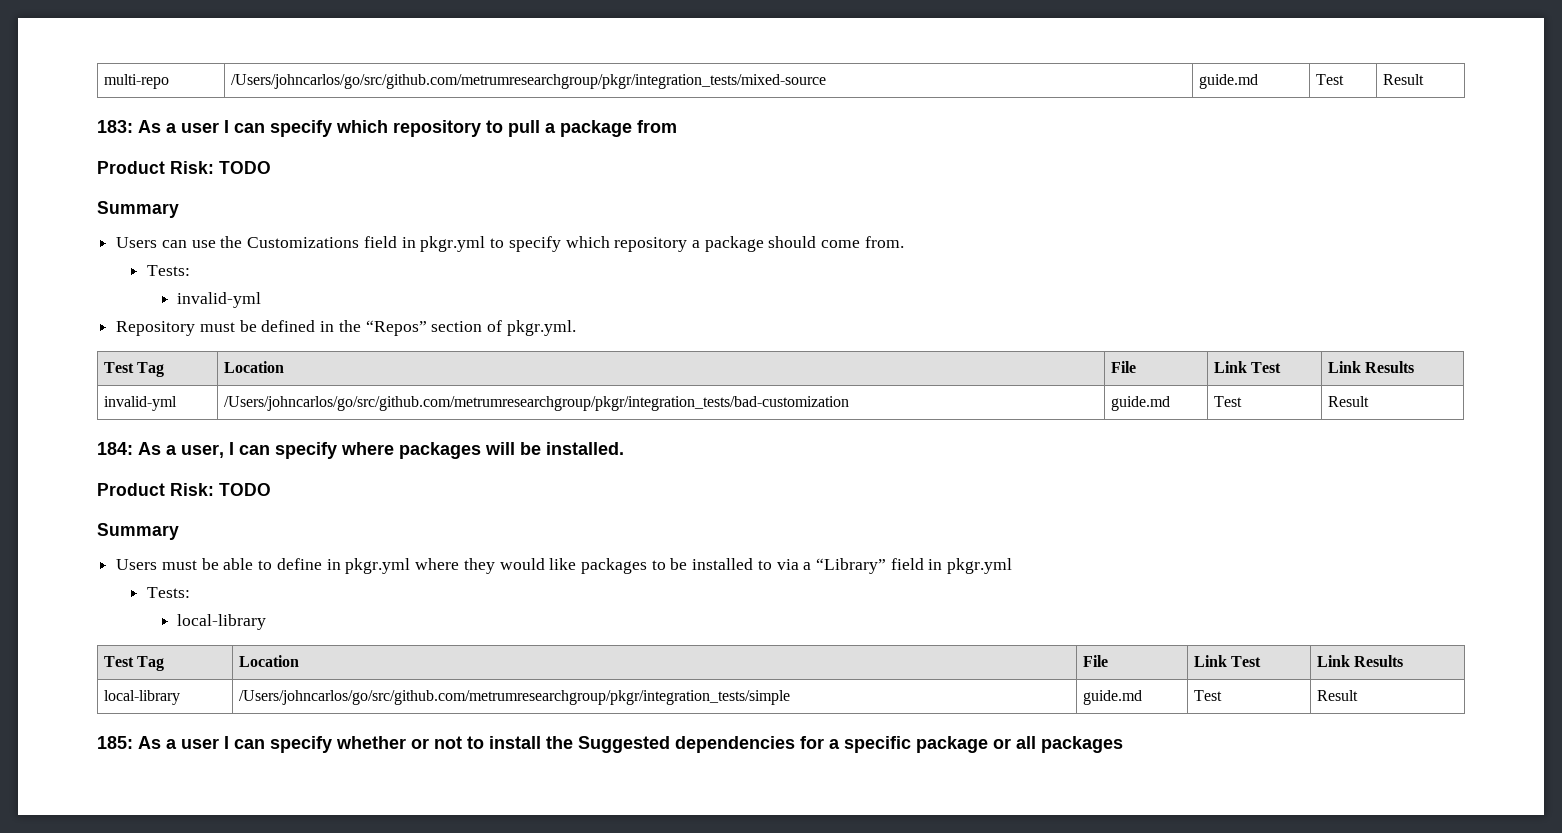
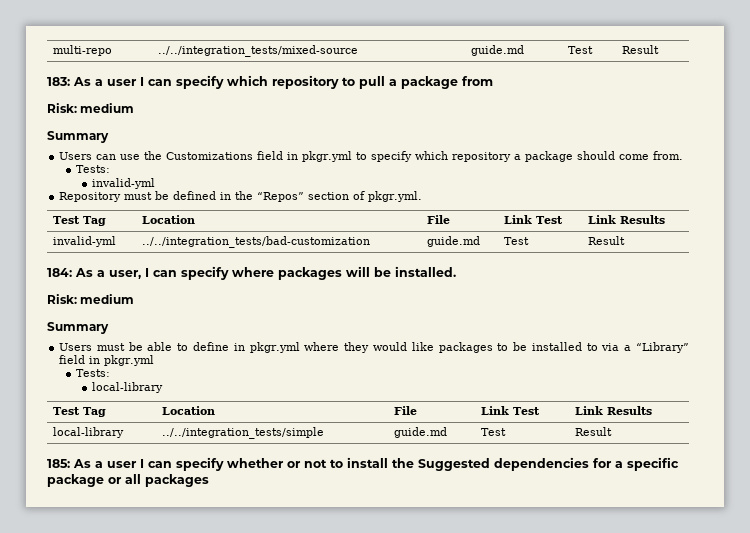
[231,74,827,89] /Users/johncarlos/go/src/github.com/metrumresearchgroup/pkgr/integration_tests/mixed-source -> [157,45,358,57] ../../integration_tests/mixed-source
[97,161,271,174] Product Risk: TODO -> [47,103,135,113] Risk: medium
[224,396,850,411] /Users/johncarlos/go/src/github.com/metrumresearchgroup/pkgr/integration_tests/bad-customization -> [141,236,370,248] ../../integration_tests/bad-customization
[97,483,271,496] Product Risk: TODO -> [47,294,135,304] Risk: medium
[239,690,791,705] /Users/johncarlos/go/src/github.com/metrumresearchgroup/pkgr/integration_tests/simple -> [161,427,324,439] ../../integration_tests/simple

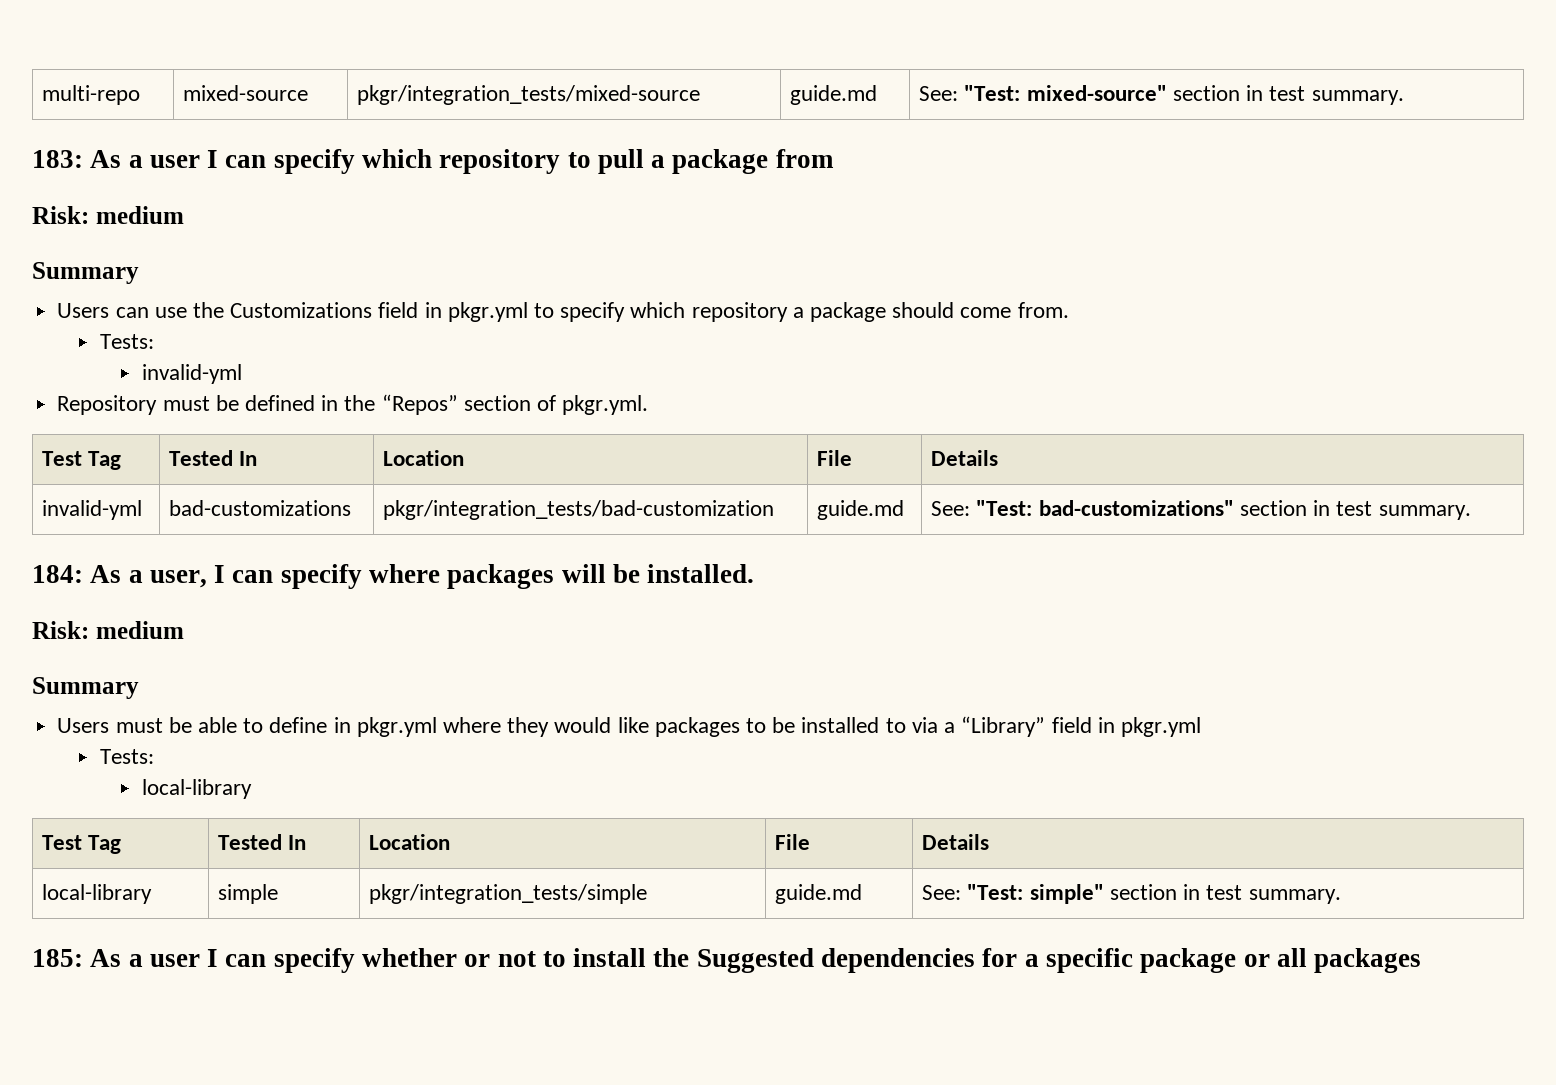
[157,45,358,57] [470,45,524,56] [567,46,593,54] [621,45,659,54] ../../integration_tests/mixed-source | guide.md | Test | Result -> [183,85,309,101] [357,85,701,105] [790,85,878,105] [919,85,1404,105] mixed-source | pkgr/integration_tests/mixed-source | guide.md | See: "Test: mixed-source" section in test summary.
[141,215,195,224] [426,215,450,224] [503,215,563,224] [587,215,665,224] | Location | File | Link Test | Link Results -> [169,450,258,466] [383,450,465,466] [817,450,853,466] [931,450,999,466] | Tested In | Location | File | Details
[141,236,370,248] [426,236,480,247] [503,237,529,245] [587,236,625,245] ../../integration_tests/bad-customization | guide.md | Test | Result -> [169,500,352,516] [383,500,775,520] [817,500,905,520] [931,500,1471,520] bad-customizations | pkgr/integration_tests/bad-customization | guide.md | See: "Test: bad-customizations" section in test summary.
[161,406,215,415] [393,406,417,415] [480,406,540,415] [574,406,652,415] | Location | File | Link Test | Link Results -> [218,834,307,850] [369,834,451,850] [775,834,811,850] [922,834,990,850] | Tested In | Location | File | Details
[161,427,324,439] [393,427,447,438] [480,428,506,436] [574,427,612,436] ../../integration_tests/simple | guide.md | Test | Result -> [218,884,279,904] [369,884,648,904] [775,884,863,904] [922,884,1341,904] simple | pkgr/integration_tests/simple | guide.md | See: "Test: simple" section in test summary.

